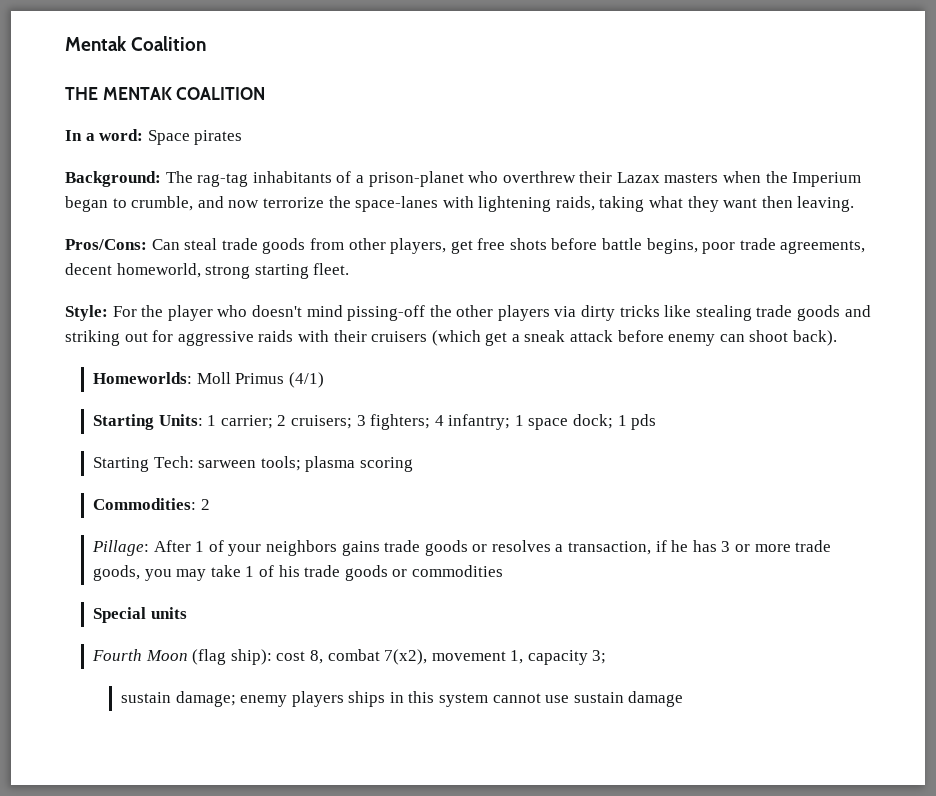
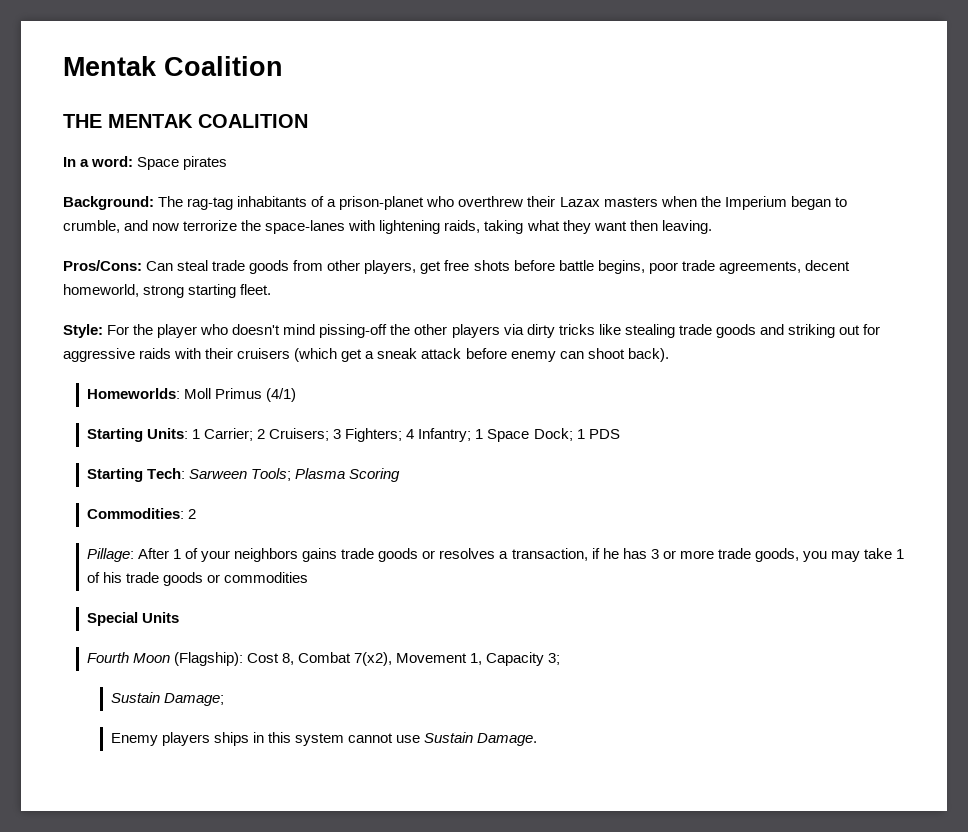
[220,414,657,430] [92,456,413,472] carrier; 2 cruisers; 3 fighters; 4 infantry; 1 space dock; 1 pds // Starting Tech: sarween tools; plasma scoring -> [204,428,620,442] [86,468,401,482] Carrier; 2 Cruisers; 3 Fighters; 4 Infantry; 1 Space Dock; 1 PDS // Starting Tech: Sarween Tools; Plasma Scoring
[150,607,187,619] units -> [141,612,179,623] Units
[192,649,607,665] [120,691,288,707] (flag ship): cost 8, combat 7(x2), movement 1, capacity 3; // sustain damage; enemy -> [173,652,561,666] [110,692,224,706] [110,733,158,746] (Flagship): Cost 8, Combat 7(x2), Movement 1, Capacity 3; // Sustain Damage; // Enemy
[573,691,684,707] sustain damage -> [424,732,538,746] Sustain Damage.

